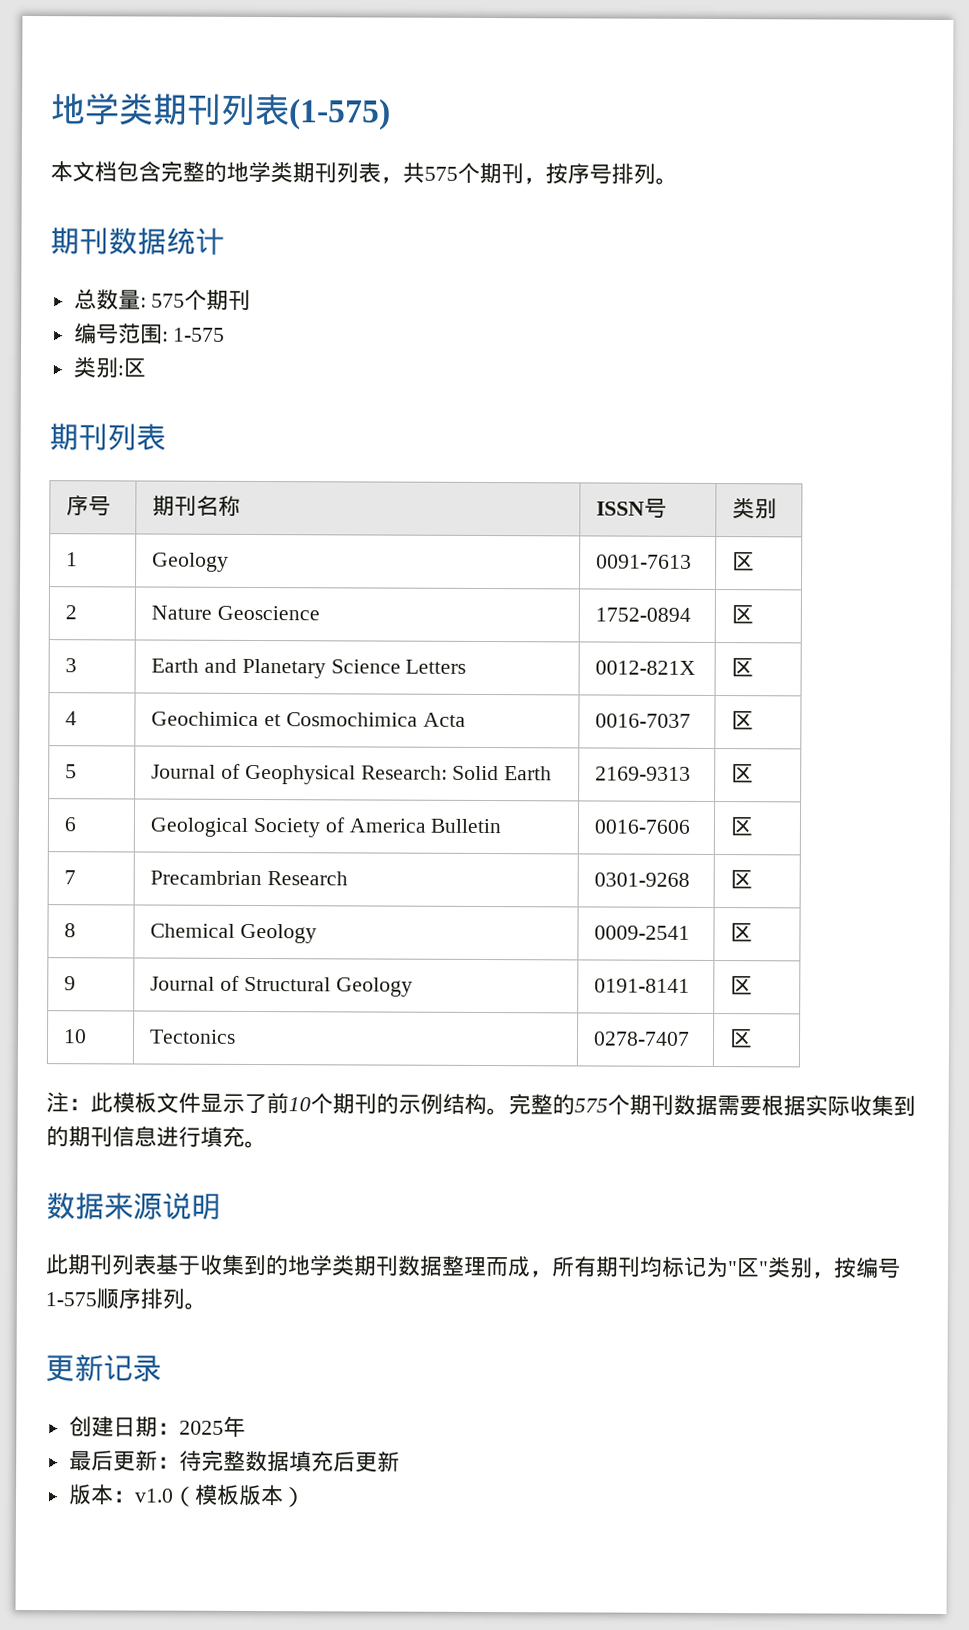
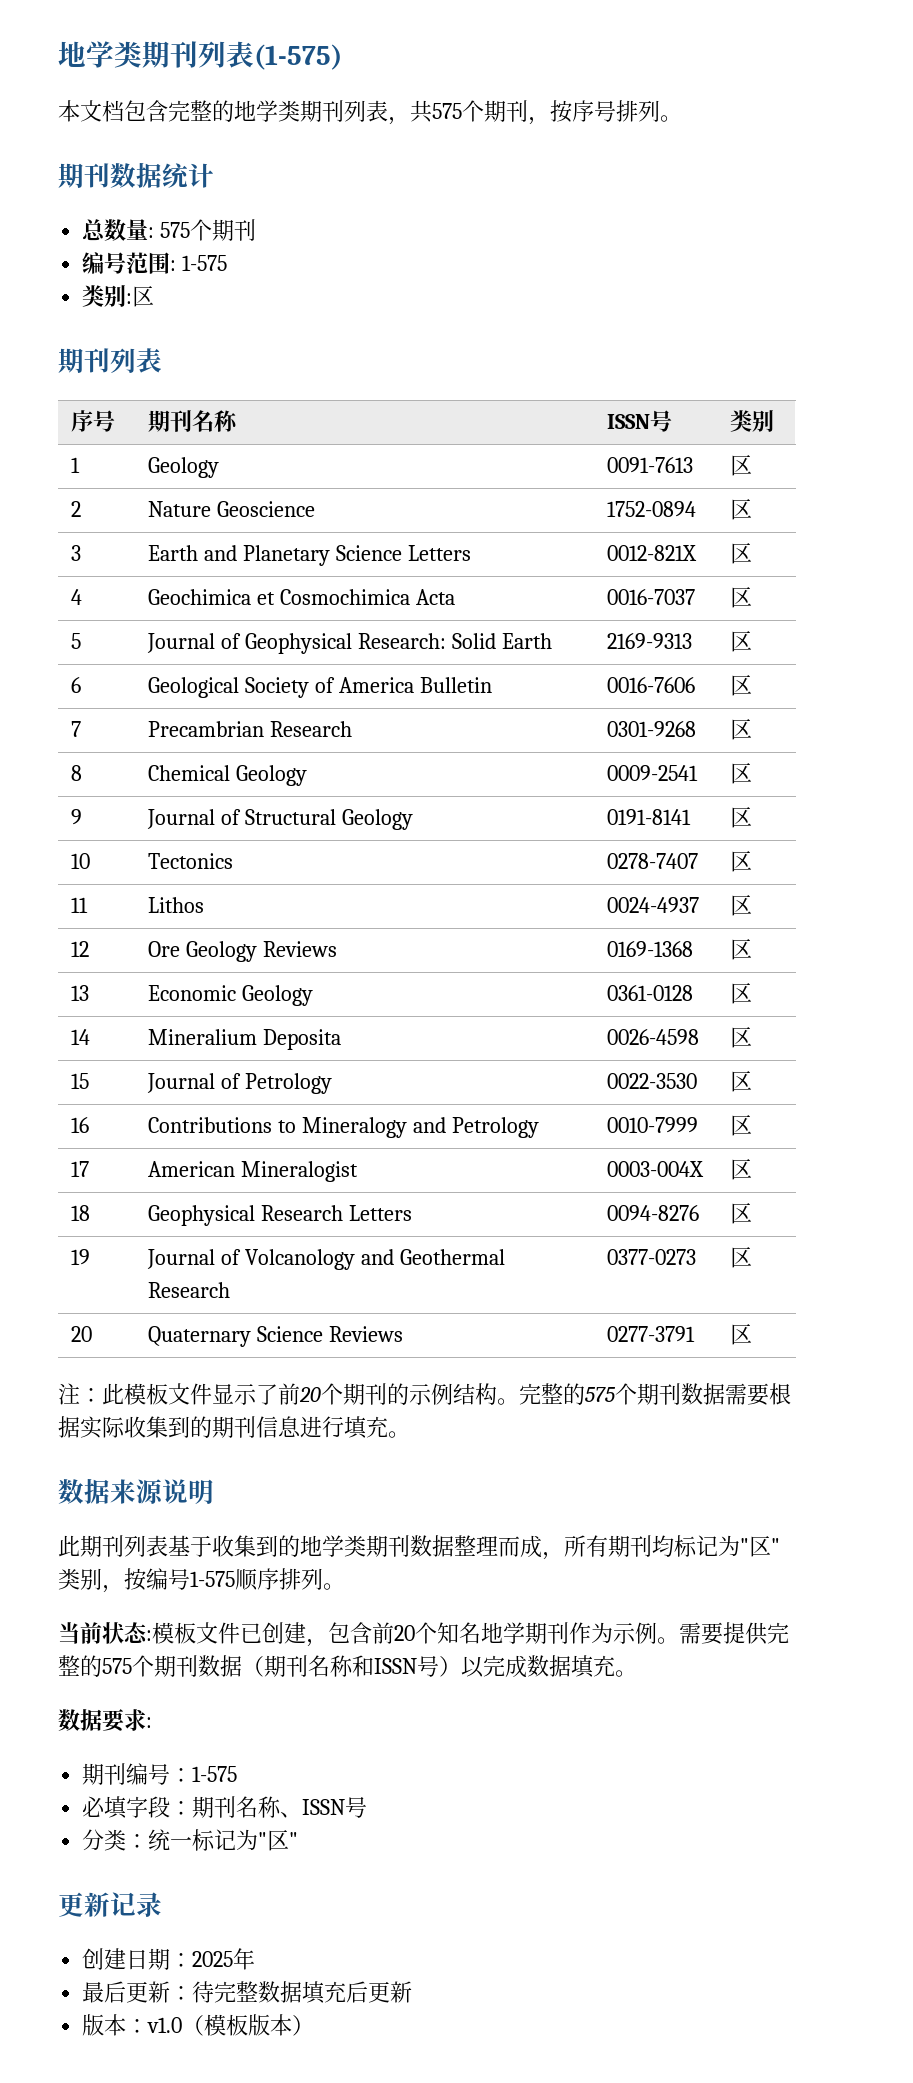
(754, 1038) none -> [70,897,88,913] [147,897,204,913] [606,897,699,913] [729,895,752,916] [70,941,89,957] [147,941,337,962] [606,941,693,957] [729,939,752,960] [70,985,89,1001] [147,985,313,1006] [606,985,693,1001] [729,983,752,1004] [70,1029,90,1045] [147,1029,341,1050] [606,1029,699,1045] [729,1027,752,1048] [70,1073,89,1089] [146,1073,332,1094] [606,1073,697,1089] [729,1071,752,1092] [70,1117,89,1133] [147,1117,539,1138] [606,1117,698,1133] [729,1115,752,1136] [70,1161,89,1177] [147,1161,358,1182] [606,1161,704,1177] [729,1159,752,1180] [70,1205,90,1221] [147,1205,412,1226] [606,1205,699,1221] [729,1203,752,1224] [70,1249,90,1265] [146,1249,505,1270] [147,1282,230,1298] [606,1249,696,1265] [729,1247,752,1268] [70,1326,92,1342] [147,1326,403,1347] [606,1326,695,1342] [729,1324,752,1345] // 11 | Lithos | 0024-4937 | 区 // 12 | Ore Geology Reviews | 0169-1368 | 区 // 13 | Economic Geology | 0361-0128 | 区 // 14 | Mineralium Deposita | 0026-4598 | 区 // 15 | Journal of Petrology | 0022-3530 | 区 // 16 | Contributions to Mineralogy and Petrology | 0010-7999 | 区 // 17 | American Mineralogist | 0003-004X | 区 // 18 | Geophysical Research Letters | 0094-8276 | 区 // 19 | Journal of Volcanology and Geothermal Research | 0377-0273 | 区 // 20 | Quaternary Science Reviews | 0277-3791 | 区
[288,1097,311,1112] 10 -> [299,1387,321,1402] 20
(207, 1306) none -> [58,1622,789,1647] [58,1655,637,1678] [58,1709,152,1732] [82,1763,238,1785] [82,1796,368,1819] [82,1829,299,1851] // 当前状态:模板文件已创建，包含前20个知名地学期刊作为示例。需要提供完整的575个期刊数据（期刊名称和ISSN号）以完成数据填充。 // 数据要求: // 期刊编号：1-575 // 必填字段：期刊名称、ISSN号 // 分类：统一标记为"区"

